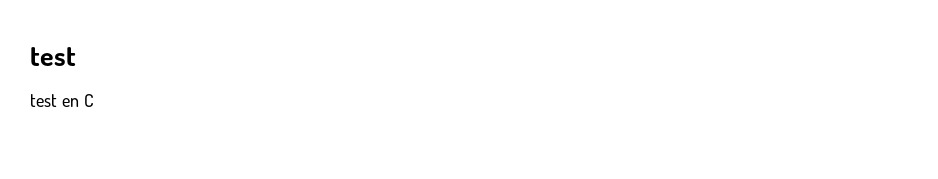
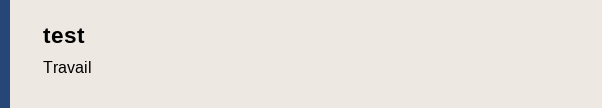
[30,94,94,107] test en C -> [43,61,92,73] Travail

